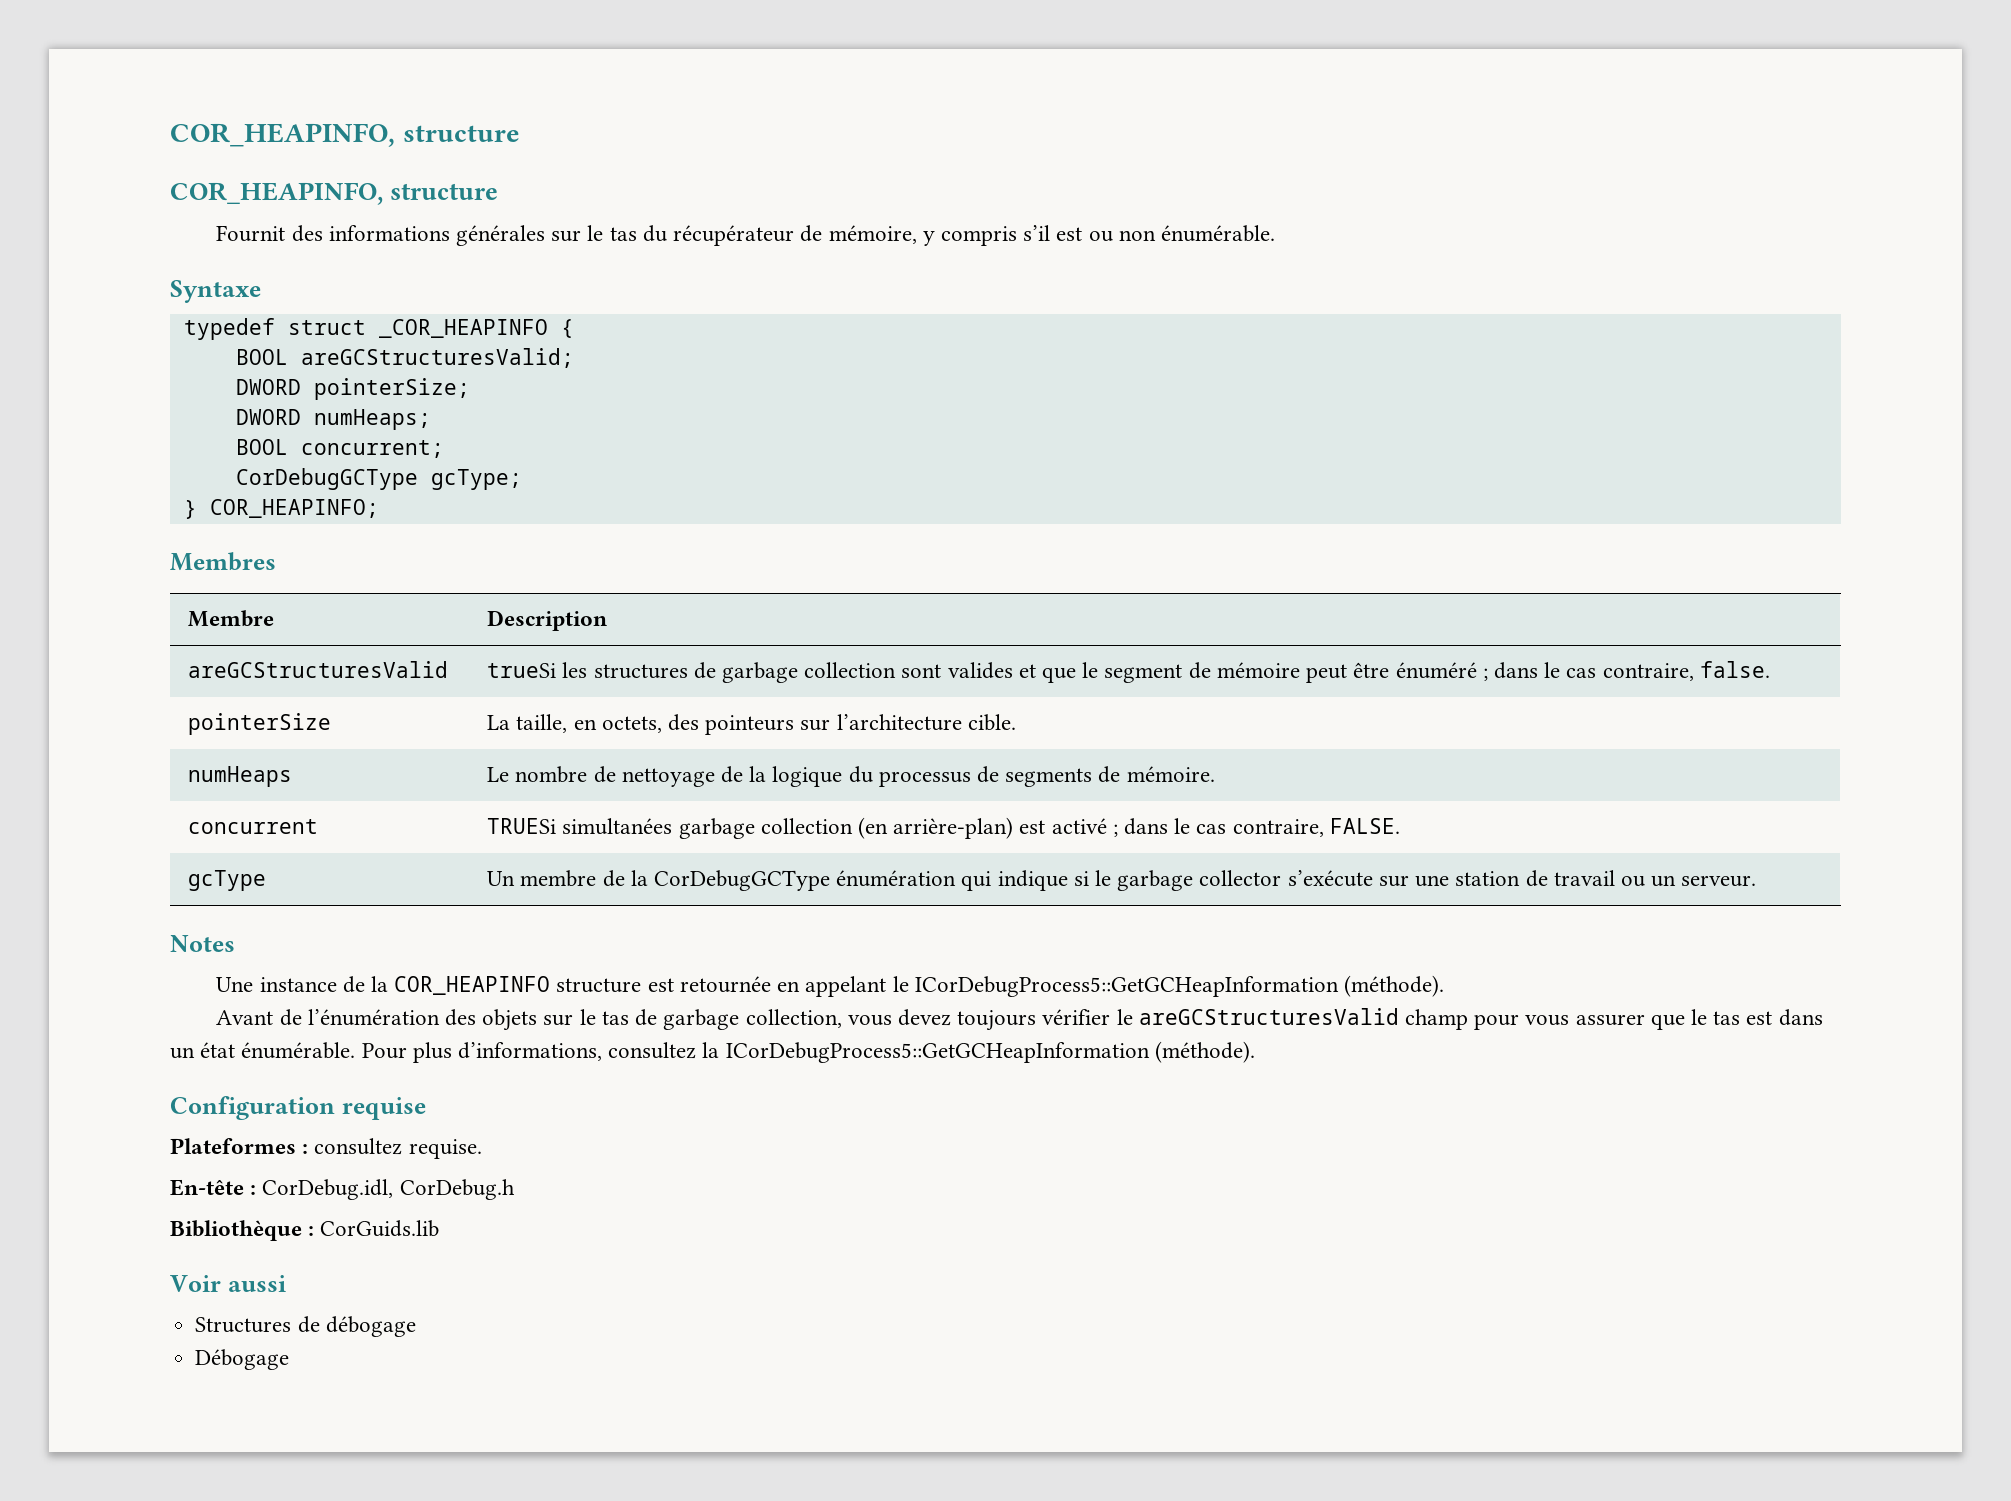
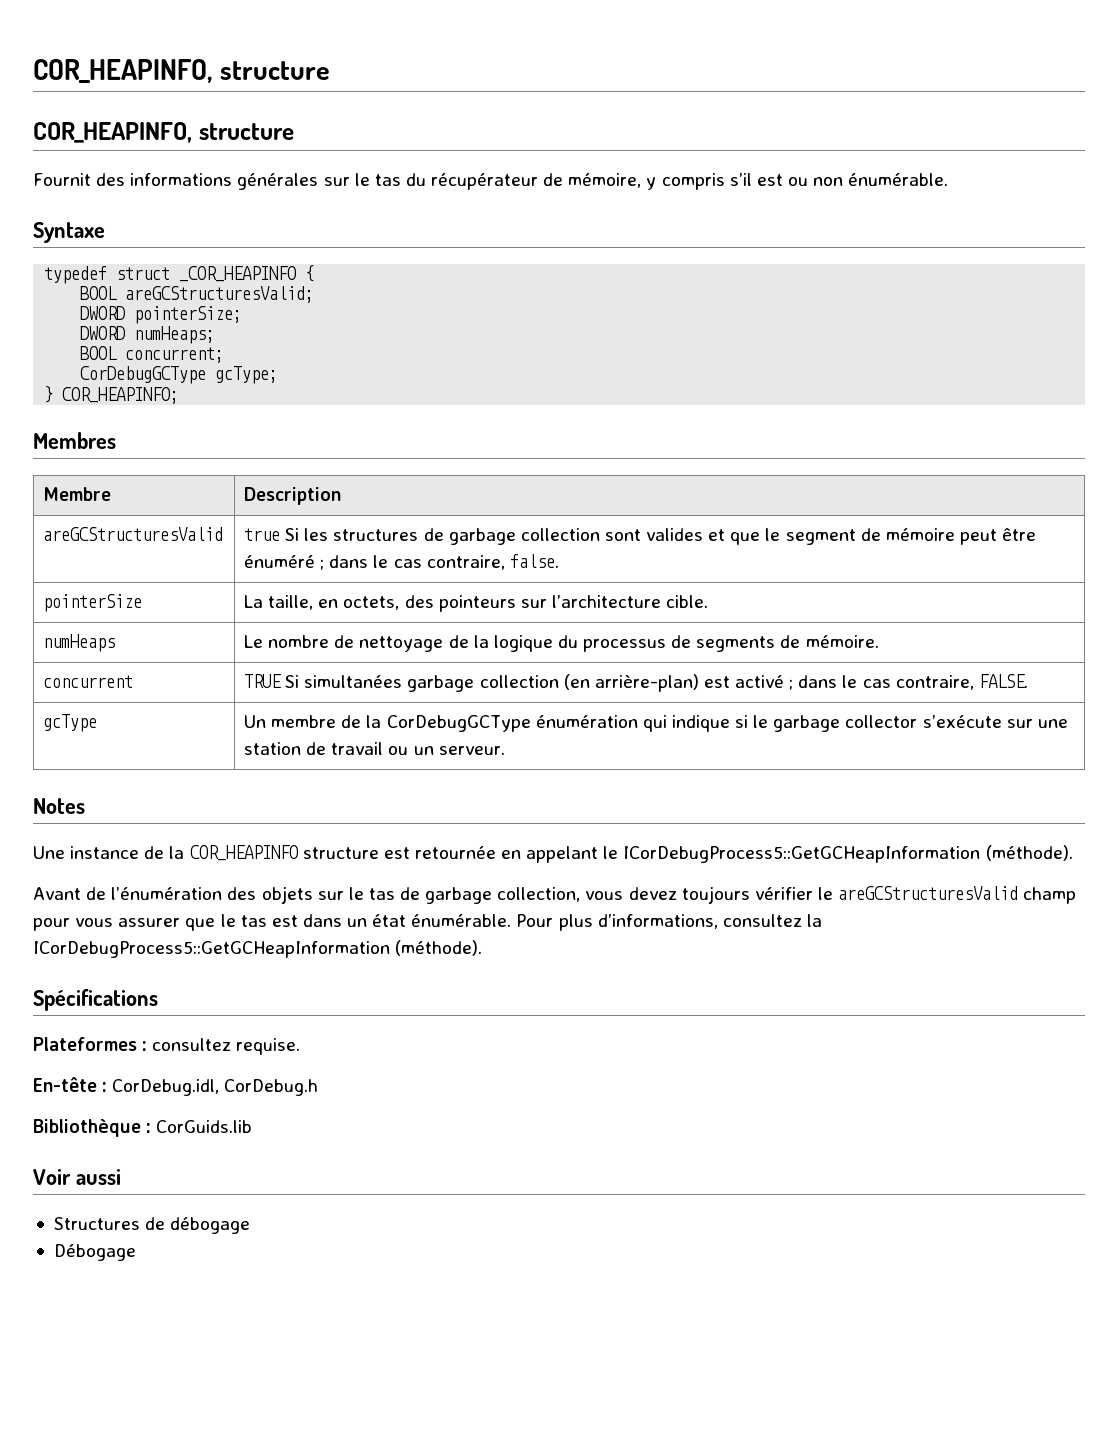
[487,663,557,678] trueSi -> [244,528,300,541] true Si
[487,818,557,834] TRUESi -> [244,674,300,688] TRUE Si
[170,1096,426,1120] Configuration requise -> [33,989,158,1011] Spécifications

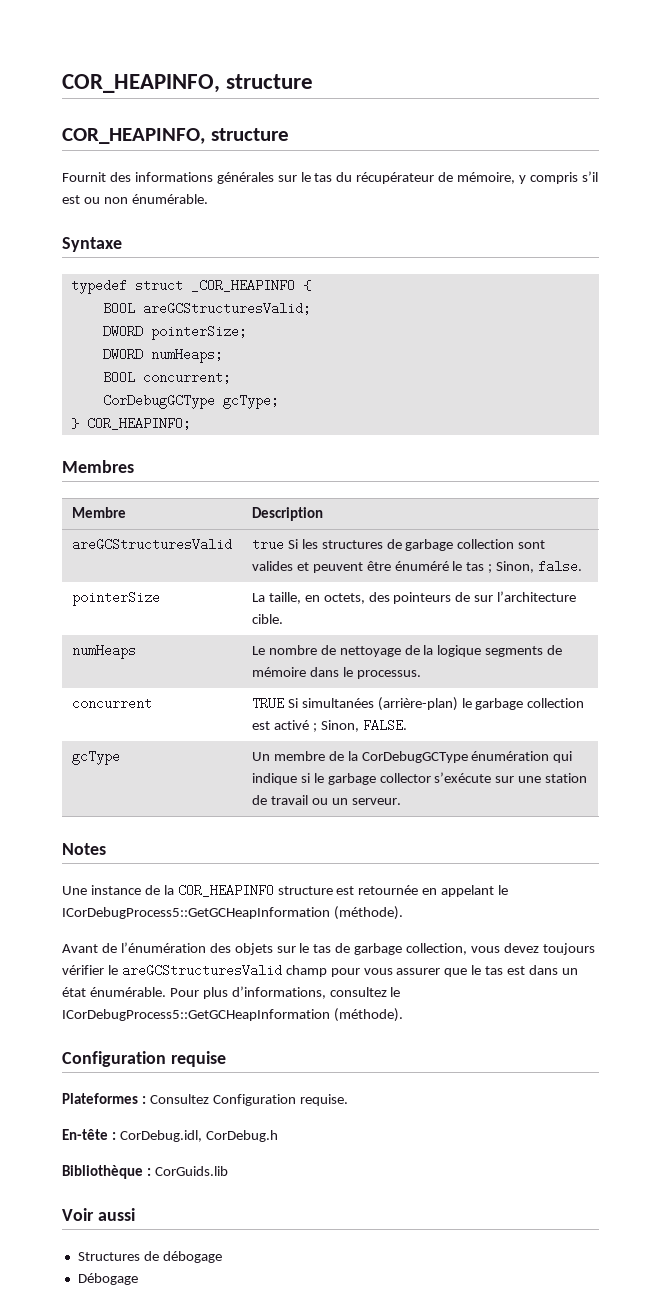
[730,528,1037,545] [244,555,505,570] que le segment de mémoire peut être énuméré ; dans le cas contraire, -> [312,561,535,573] peuvent être énuméré le tas ; Sinon,
(516, 603) none -> [455,592,471,602] de
[557,635,879,652] [43,675,134,688] [244,674,974,692] du processus de segments de mémoire. // concurrent | TRUE Si simultanées garbage collection (en arrière-plan) est activé ; dans le cas contraire, -> [485,645,563,657] [251,667,421,679] [71,697,152,710] [251,697,585,711] [251,720,359,732] segments de mémoire dans le processus. // concurrent | TRUE Si simultanées (arrière-plan) le garbage collection est activé ; Sinon,
[806,914,822,927] [33,940,483,958] [33,989,158,1011] la ICorDebugProcess5::GetGCHeapInformation (méthode). // Spécifications -> [390,987,401,997] [62,1008,403,1022] [62,1051,226,1067] le ICorDebugProcess5::GetGCHeapInformation (méthode). // Configuration requise
[152,1038,232,1051] consultez -> [149,1094,296,1106] Consultez Configuration

